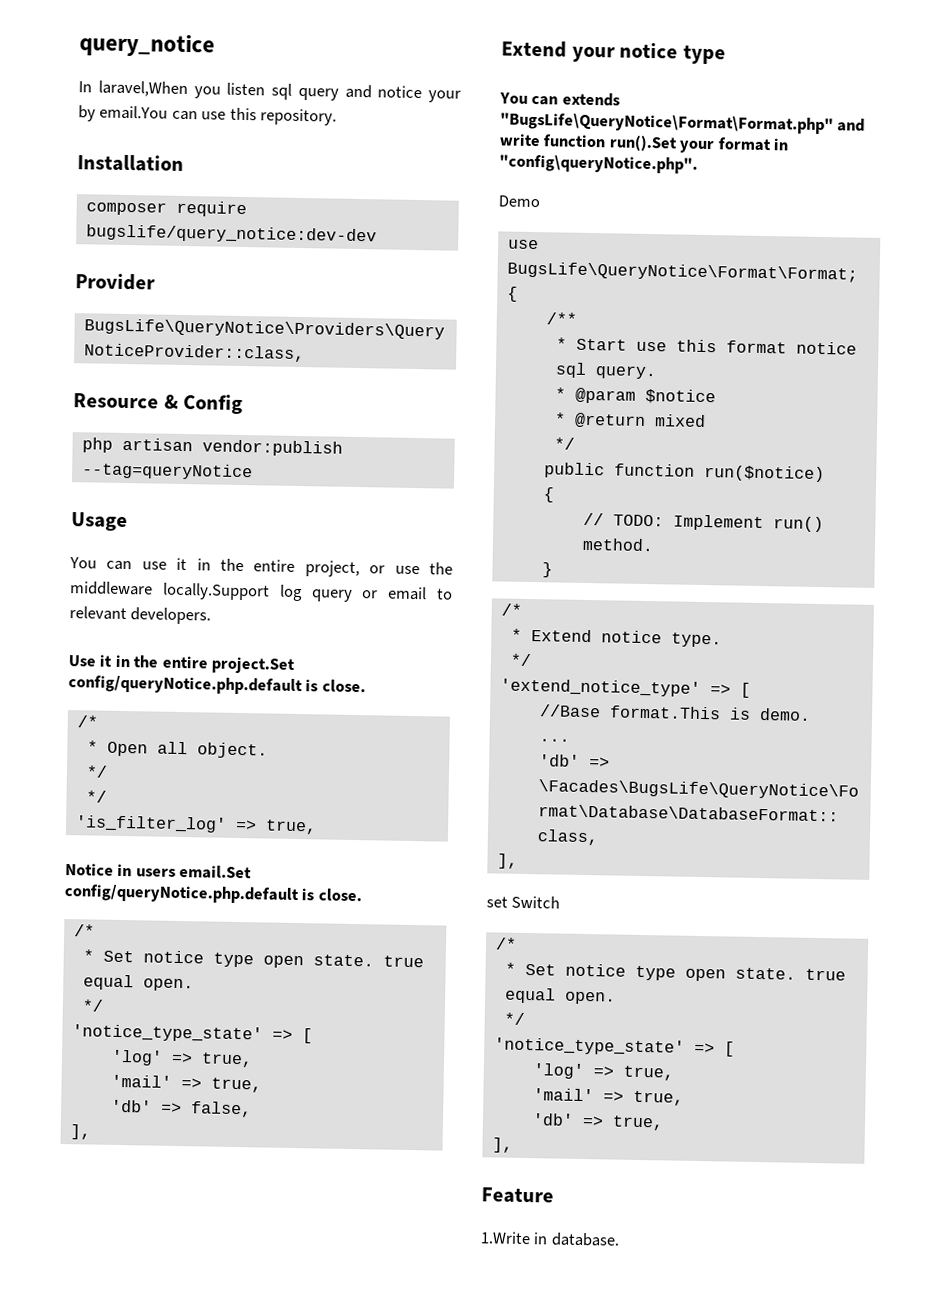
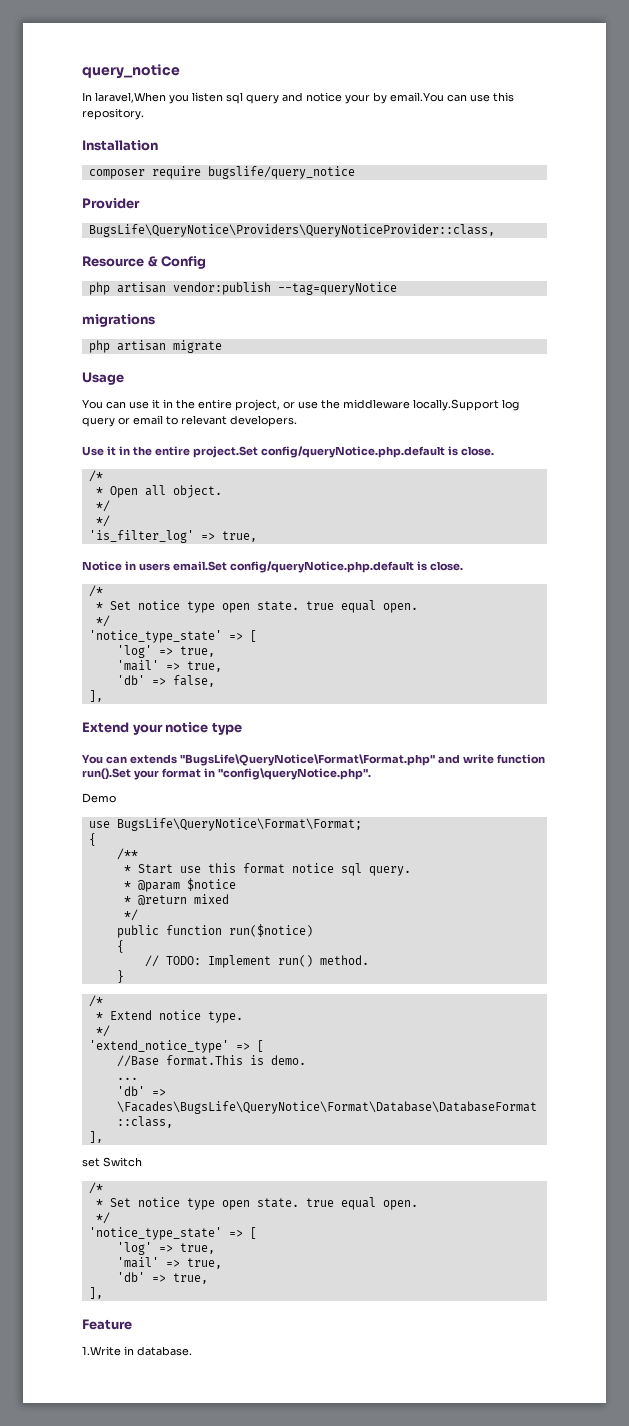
[85,224,377,245] bugslife/query_notice:dev-dev -> [207,166,355,179] bugslife/query_notice
(253, 471) none -> [82,314,155,327] [88,340,222,353] // migrations // php artisan migrate

